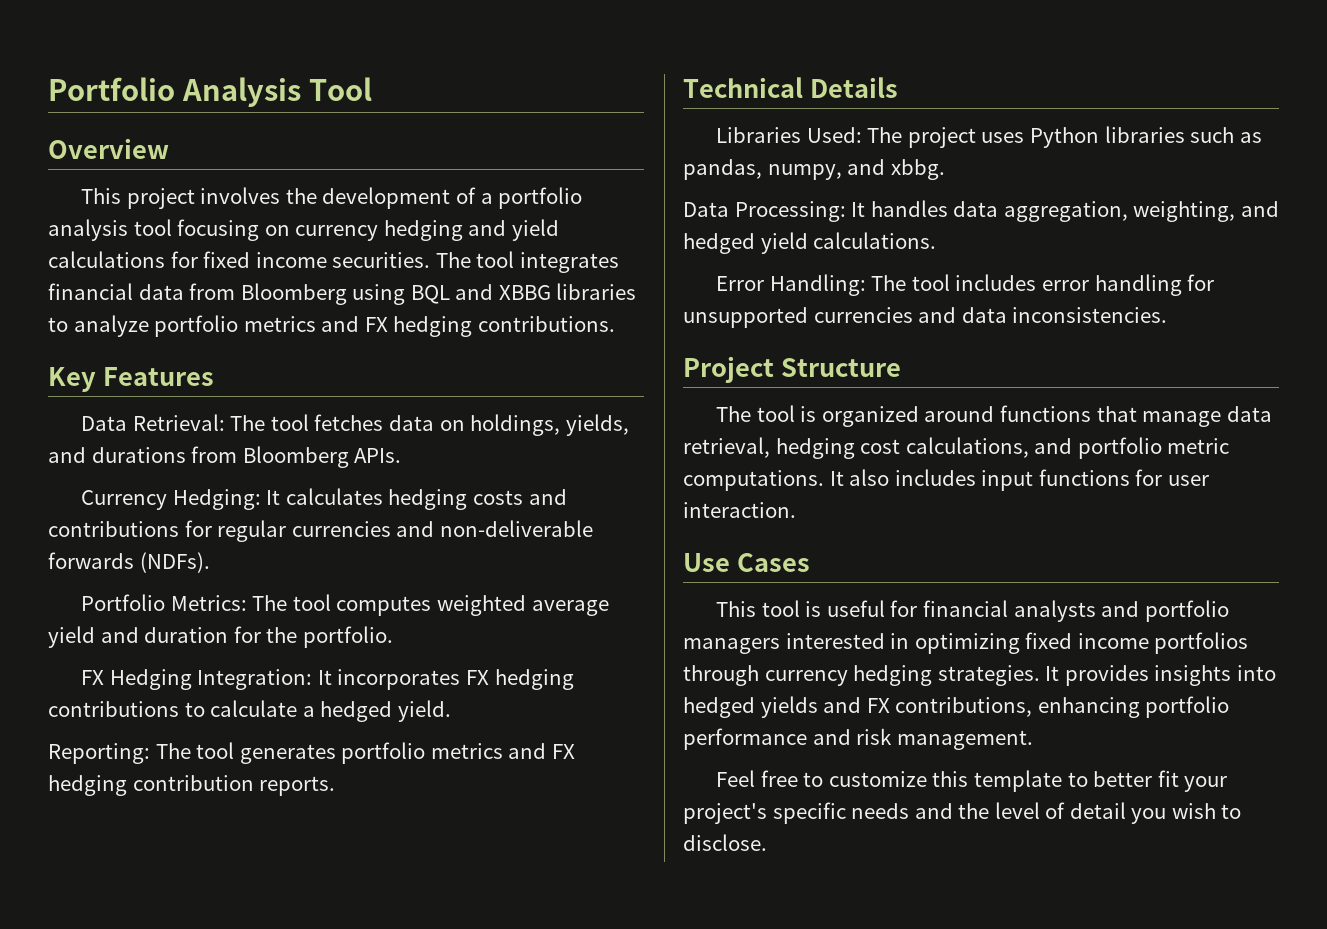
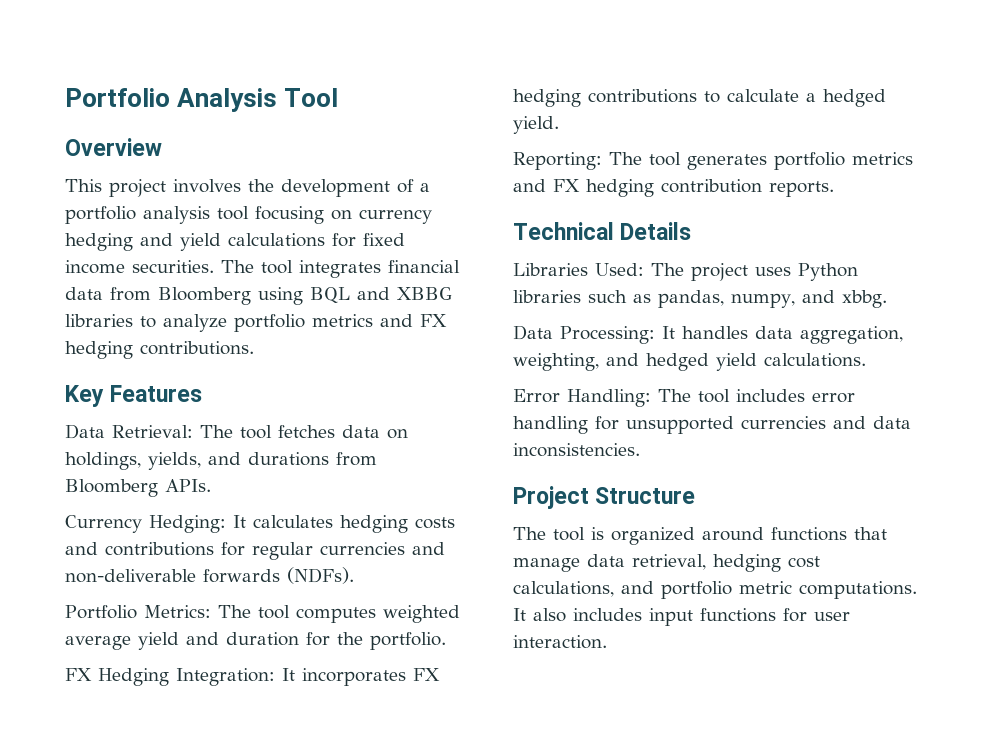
[683,553,810,572] [716,600,1229,622] [683,632,1249,654] [683,665,1276,686] [683,696,1230,718] [683,728,1033,750] [716,770,1228,792] [683,802,1242,824] [683,834,767,851] // Use Cases // This tool is useful for financial analysts and portfolio managers interested in optimizing fixed income portfolios through currency hedging strategies. It provides insights into hedged yields and FX contributions, enhancing portfolio performance and risk management. // Feel free to customize this template to better fit your project's specific needs and the level of detail you wish to disclose. -> (607, 642) none

